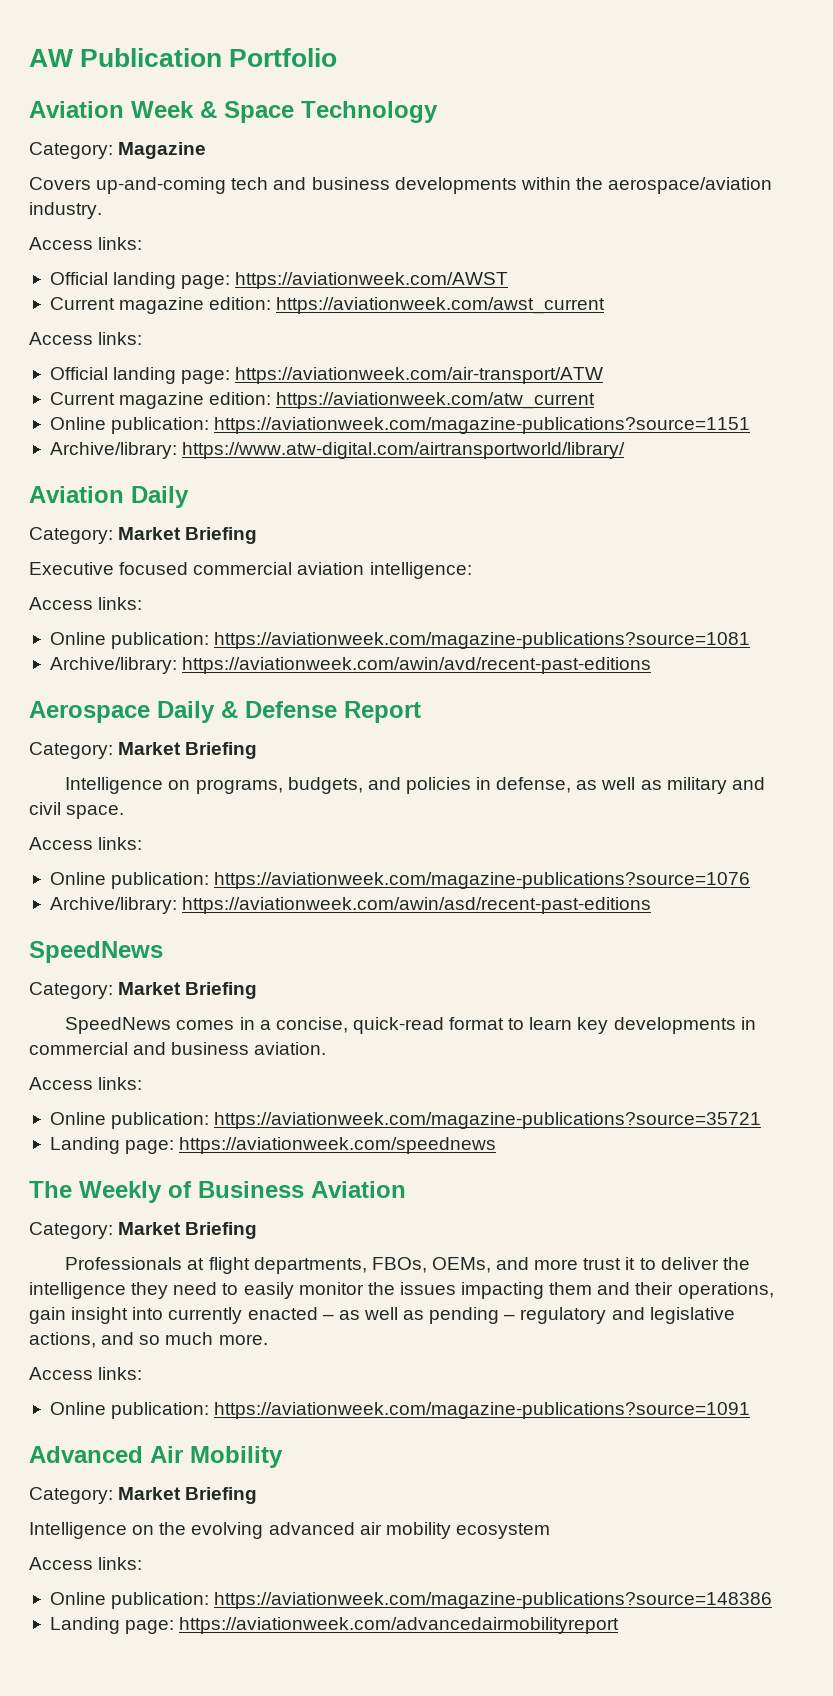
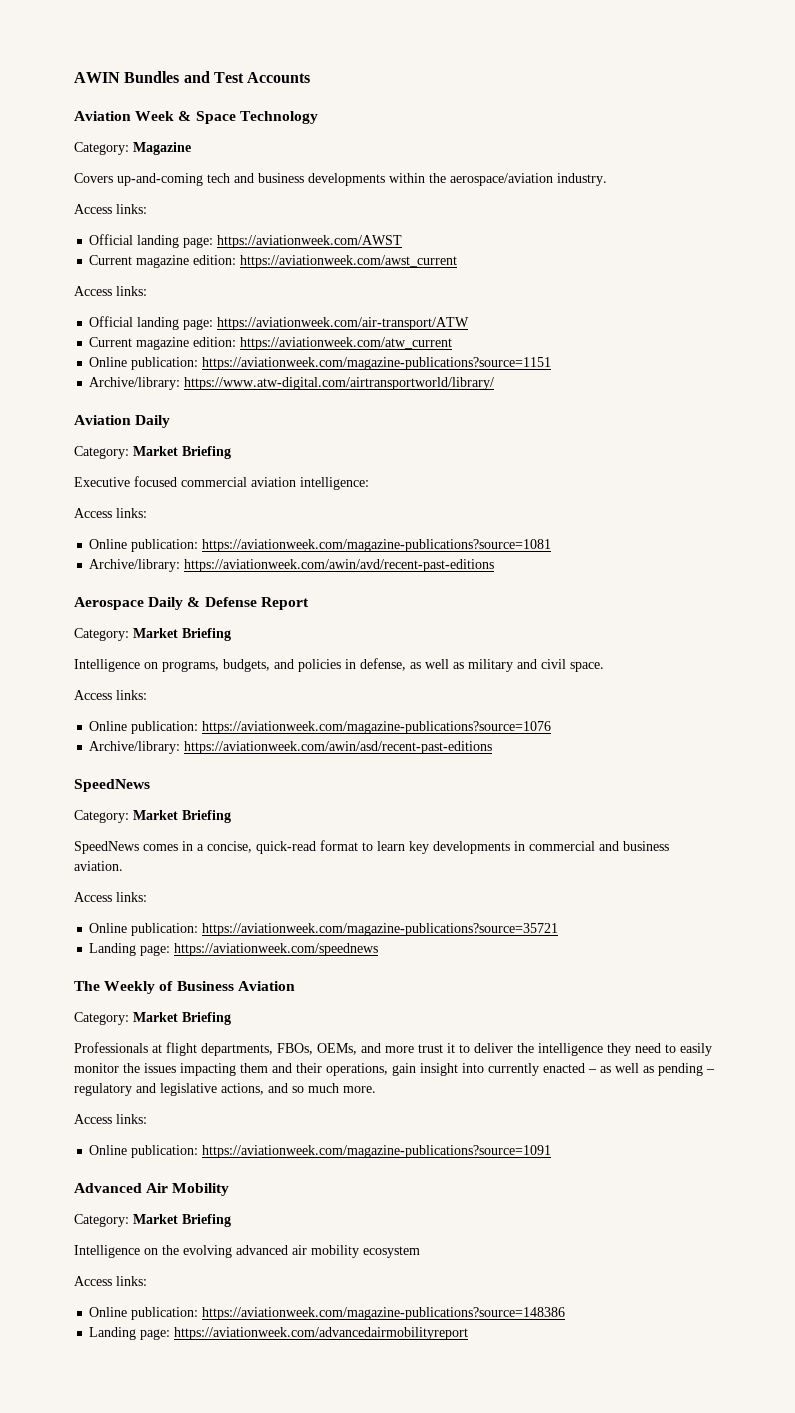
[29,48,338,67] AW Publication Portfolio -> [74,71,311,83] AWIN Bundles and Test Accounts

